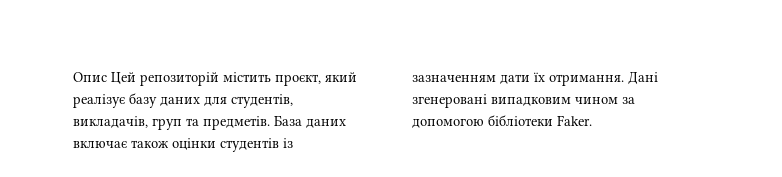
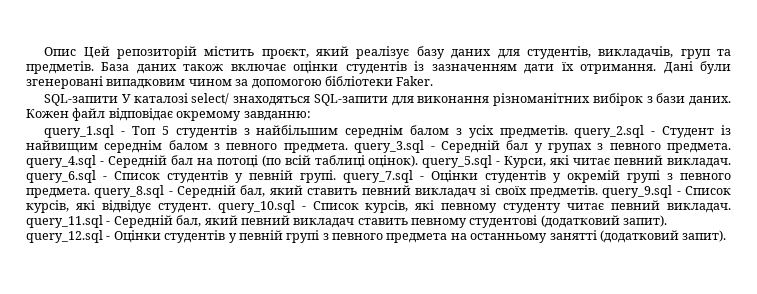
[73,140,169,148] включає також -> [183,64,286,71] також включає
(658, 78) none -> [699,61,731,74] були
(592, 120) none -> [44,93,731,106] [26,108,311,121] [44,125,732,138] [26,140,731,153] [26,155,731,168] [26,170,731,183] [26,185,731,198] [26,200,731,213] [26,215,668,228] [26,230,727,243] // SQL-запити У каталозі select/ знаходяться SQL-запити для виконання різноманітних вибірок з бази даних. Кожен файл відповідає окремому завданню: // query_1.sql - Топ 5 студентів з найбільшим середнім балом з усіх предметів. query_2.sql - Студент із найвищим середнім балом з певного предмета. query_3.sql - Середній бал у групах з певного предмета. query_4.sql - Середній бал на потоці (по всій таблиці оцінок). query_5.sql - Курси, які читає певний викладач. query_6.sql - Список студентів у певній групі. query_7.sql - Оцінки студентів у окремій групі з певного предмета. query_8.sql - Середній бал, який ставить певний викладач зі своїх предметів. query_9.sql - Список курсів, які відвідує студент. query_10.sql - Список курсів, які певному студенту читає певний викладач. query_11.sql - Середній бал, який певний викладач ставить певному студентові (додатковий запит). query_12.sql - Оцінки студентів у певній групі з певного предмета на останньому занятті (додатковий запит).

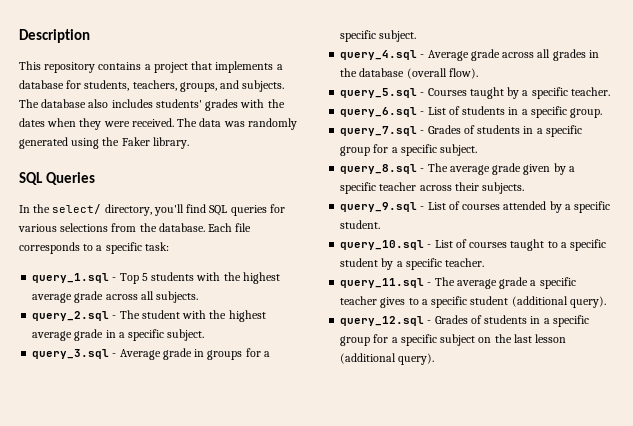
[44,46,732,59] [26,61,731,74] [26,76,434,89] [44,93,731,106] [26,108,311,121] [44,125,732,138] [26,140,731,153] [26,155,731,168] [26,170,731,183] [26,185,731,198] [26,200,731,213] [26,215,668,228] [26,230,727,243] Опис Цей репозиторій містить проєкт, який реалізує базу даних для студентів, викладачів, груп та предметів. База даних також включає оцінки студентів із зазначенням дати їх отримання. Дані були згенеровані випадковим чином за допомогою бібліотеки Faker. // SQL-запити У каталозі select/ знаходяться SQL-запити для виконання різноманітних вибірок з бази даних. Кожен файл відповідає окремому завданню: // query_1.sql - Топ 5 студентів з найбільшим середнім балом з усіх предметів. query_2.sql - Студент із найвищим середнім балом з певного предмета. query_3.sql - Середній бал у групах з певного предмета. query_4.sql - Середній бал на потоці (по всій таблиці оцінок). query_5.sql - Курси, які читає певний викладач. query_6.sql - Список студентів у певній групі. query_7.sql - Оцінки студентів у окремій групі з певного предмета. query_8.sql - Середній бал, який ставить певний викладач зі своїх предметів. query_9.sql - Список курсів, які відвідує студент. query_10.sql - Список курсів, які певному студенту читає певний викладач. query_11.sql - Середній бал, який певний викладач ставить певному студентові (додатковий запит). query_12.sql - Оцінки студентів у певній групі з певного предмета на останньому занятті (додатковий запит). -> [19,29,90,43] [19,61,283,73] [19,80,285,92] [19,99,285,111] [19,118,297,130] [19,137,189,149] [19,172,95,185] [19,204,285,216] [18,223,252,232] [19,242,169,254] [32,272,280,284] [32,291,199,303] [32,310,266,322] [32,329,205,341] [32,348,270,360] [340,30,417,42] [340,49,599,61] [340,68,478,79] [340,87,610,99] [340,106,603,118] [340,125,582,137] [340,144,478,156] [340,163,575,175] [340,182,525,194] [340,201,611,213] [340,220,381,229] [340,239,607,251] [340,258,485,270] [340,277,576,289] [340,296,606,308] [340,315,589,327] [340,334,567,346] [340,353,435,365] Description // This repository contains a project that implements a database for students, teachers, groups, and subjects. The database also includes students' grades with the dates when they were received. The data was randomly generated using the Faker library. // SQL Queries // In the select/ directory, you'll find SQL queries for various selections from the database. Each file corresponds to a specific task: // query_1.sql - Top 5 students with the highest average grade across all subjects. // query_2.sql - The student with the highest average grade in a specific subject. // query_3.sql - Average grade in groups for a specific subject. // query_4.sql - Average grade across all grades in the database (overall flow). // query_5.sql - Courses taught by a specific teacher. // query_6.sql - List of students in a specific group. // query_7.sql - Grades of students in a specific group for a specific subject. // query_8.sql - The average grade given by a specific teacher across their subjects. // query_9.sql - List of courses attended by a specific student. // query_10.sql - List of courses taught to a specific student by a specific teacher. // query_11.sql - The average grade a specific teacher gives to a specific student (additional query). // query_12.sql - Grades of students in a specific group for a specific subject on the last lesson (additional query).

